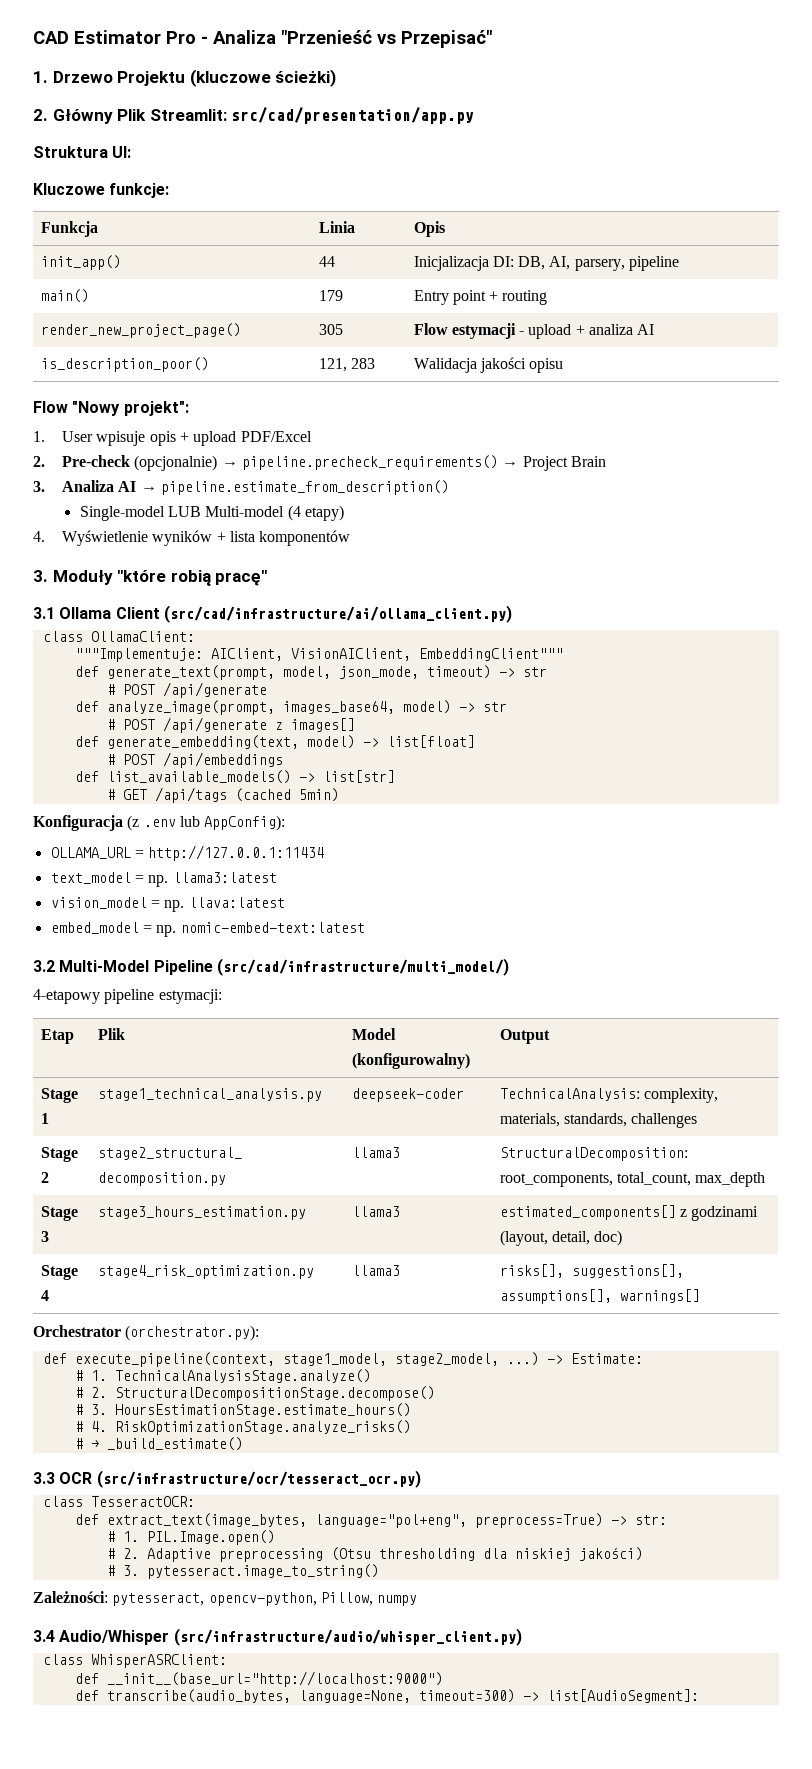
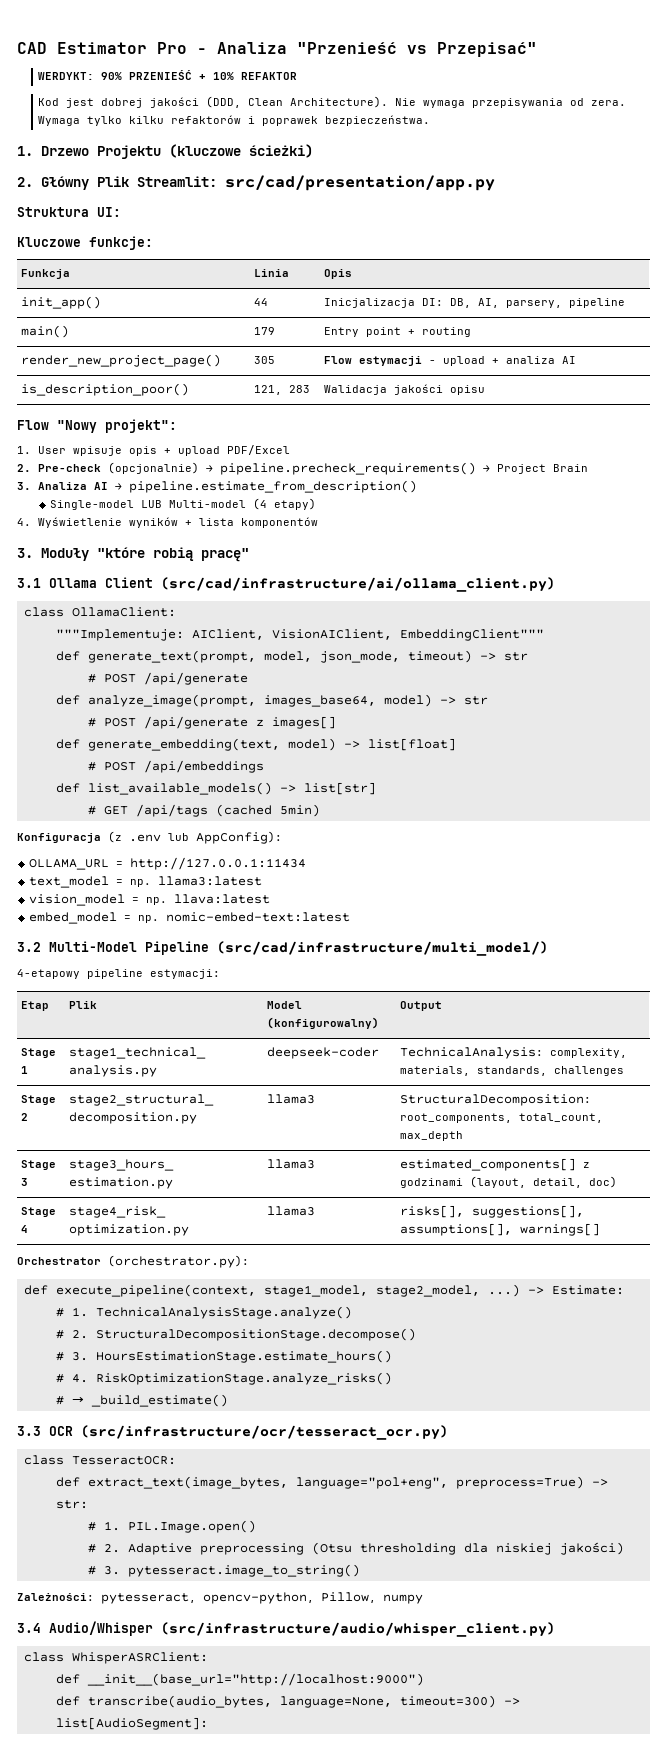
(492, 39) none -> [38,70,298,80] [38,96,627,108] [38,115,431,126] // WERDYKT: 90% PRZENIEŚĆ + 10% REFAKTOR // Kod jest dobrej jakości (DDD, Clean Architecture). Nie wymaga przepisywania od zera. Wymaga tylko kilku refaktorów i poprawek bezpieczeństwa.

